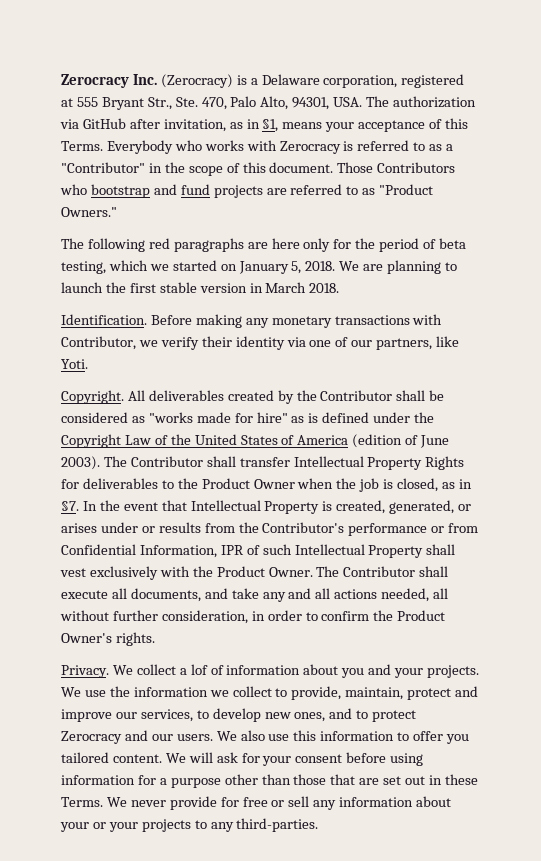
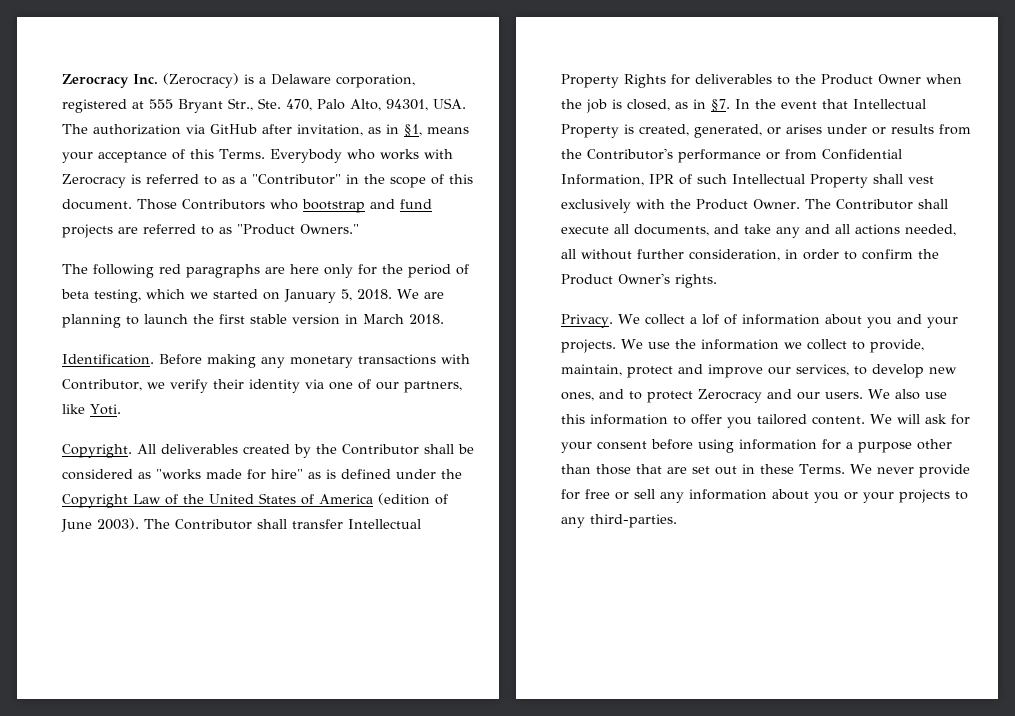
[60,822,89,832] your -> [814,492,839,503] you

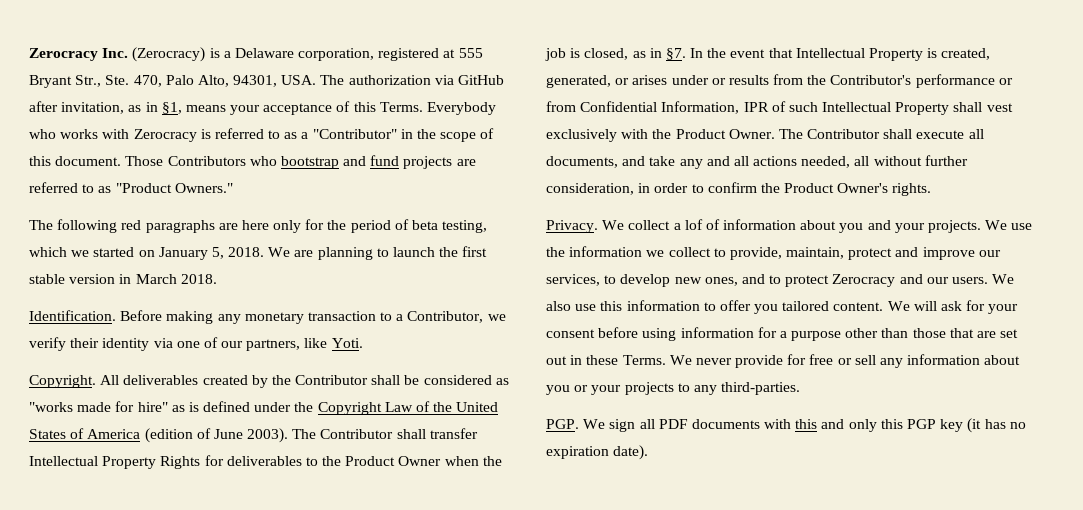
[358,354,470,365] transactions with -> [307,311,404,321] transaction to a
(677, 521) none -> [546,418,1026,433] [546,445,649,460] // PGP. We sign all PDF documents with this and only this PGP key (it has no expiration date).

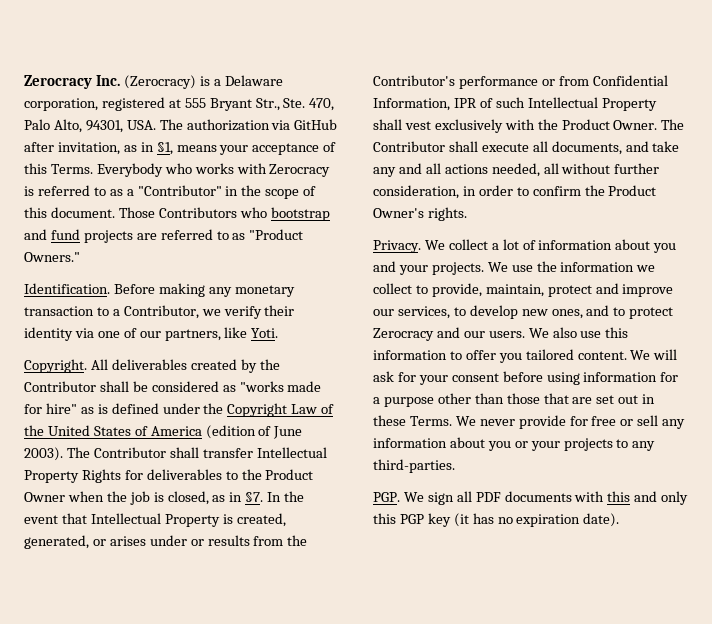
[29,219,488,233] [29,246,488,260] [29,274,217,284] // The following red paragraphs are here only for the period of beta testing, which we started on January 5, 2018. We are planning to launch the first stable version in March 2018. -> (80, 257) none
[684,219,703,230] lof -> [502,239,519,250] lot

